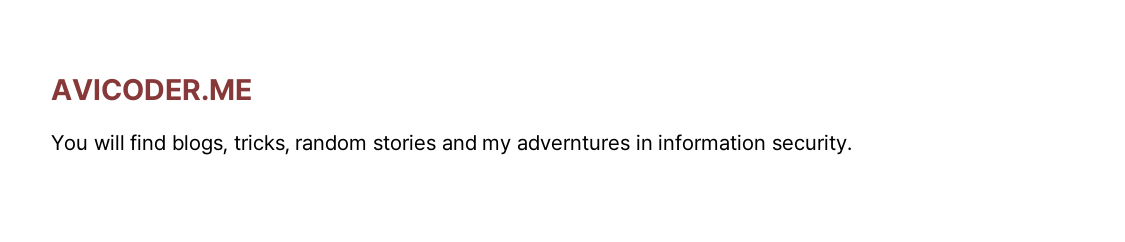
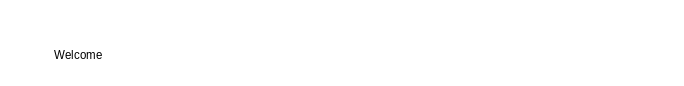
[51,78,252,101] [51,134,853,155] AVICODER.ME // You will find blogs, tricks, random stories and my adverntures in information security. -> [54,50,102,59] Welcome

